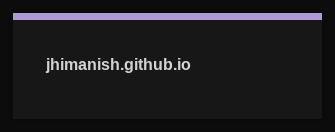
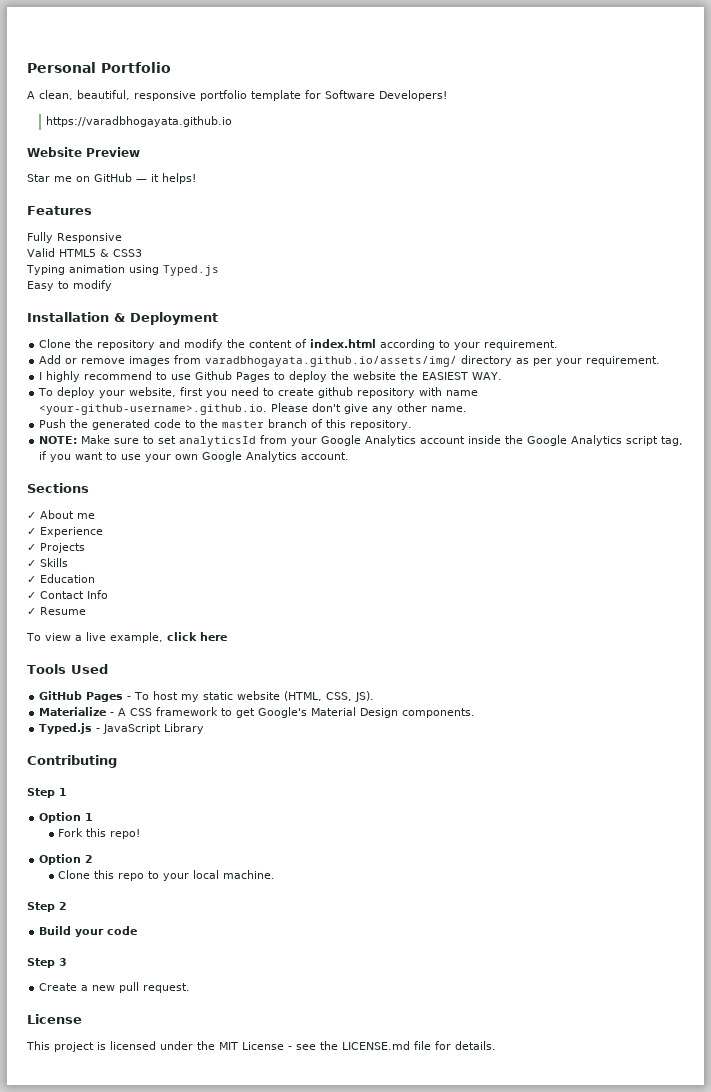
[45,58,191,73] jhimanish.github.io -> [27,62,171,73] [27,90,447,101] [46,116,233,127] [27,147,140,157] [27,173,196,184] [27,206,92,215] [27,232,122,243] [27,248,142,257] [26,265,219,276] [27,280,112,291] [27,312,218,325] [39,339,559,350] [39,355,661,367] [39,371,503,382] [38,387,479,398] [39,403,468,415] [39,419,413,430] [39,435,684,447] [39,451,350,462] [27,483,89,493] [27,510,95,519] [27,527,103,537] [27,543,85,553] [27,558,68,567] [27,574,95,583] [27,590,108,599] [27,607,86,615] [26,632,227,643] [27,664,108,674] [39,691,375,702] [39,707,476,718] [39,723,205,734] [27,755,117,768] [27,788,67,798] [39,812,94,823] [58,828,141,839] [39,854,94,865] [58,870,276,881] [27,902,67,912] [39,926,138,937] [27,958,67,968] [39,982,191,993] [27,1014,82,1024] [26,1041,496,1052] Personal Portfolio // A clean, beautiful, responsive portfolio template for Software Developers! // https://varadbhogayata.github.io // Website Preview // Star me on GitHub — it helps! // Features // Fully Responsive // Valid HTML5 & CSS3 // Typing animation using Typed.js // Easy to modify // Installation & Deployment // Clone the repository and modify the content of index.html according to your requirement. // Add or remove images from varadbhogayata.github.io/assets/img/ directory as per your requirement. // I highly recommend to use Github Pages to deploy the website the EASIEST WAY. // To deploy your website, first you need to create github repository with name <your-github-username>.github.io. Please don't give any other name. // Push the generated code to the master branch of this repository. // NOTE: Make sure to set analyticsId from your Google Analytics account inside the Google Analytics script tag, if you want to use your own Google Analytics account. // Sections // ✓ About me // ✓ Experience // ✓ Projects // ✓ Skills // ✓ Education // ✓ Contact Info // ✓ Resume // To view a live example, click here // Tools Used // GitHub Pages - To host my static website (HTML, CSS, JS). // Materialize - A CSS framework to get Google's Material Design components. // Typed.js - JavaScript Library // Contributing // Step 1 // Option 1 // Fork this repo! // Option 2 // Clone this repo to your local machine. // Step 2 // Build your code // Step 3 // Create a new pull request. // License // This project is licensed under the MIT License - see the LICENSE.md file for details.

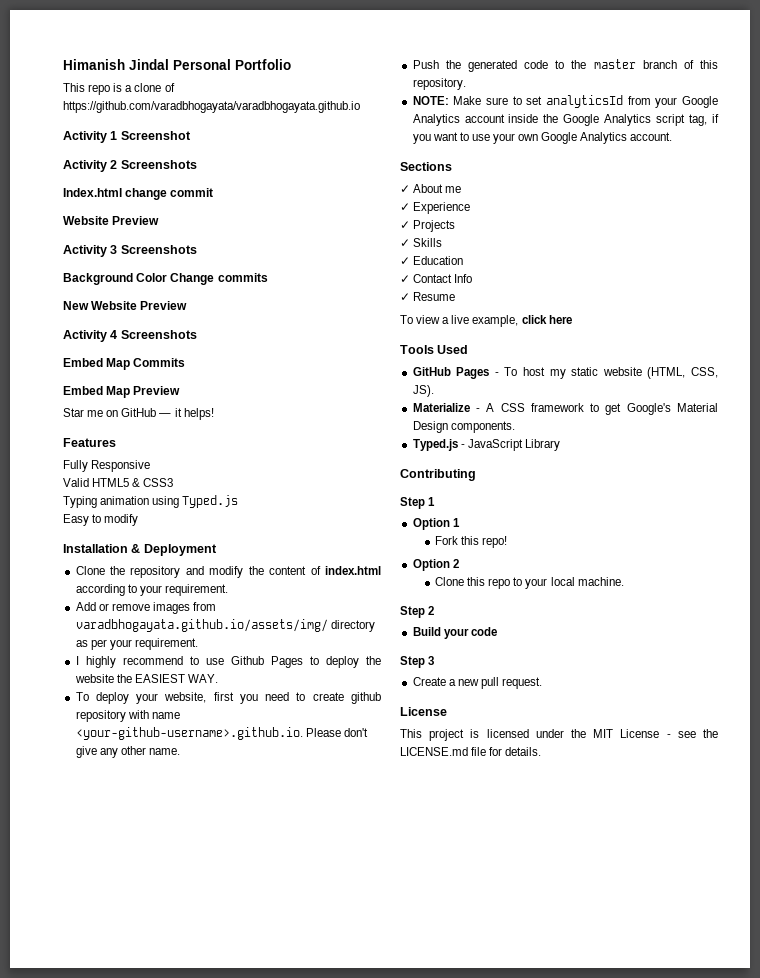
(27, 67) none -> [63,59,169,70] Himanish Jindal
[27,90,447,101] [46,116,233,127] [27,147,82,157] A clean, beautiful, responsive portfolio template for Software Developers! // https://varadbhogayata.github.io // Website -> [63,83,175,95] [63,101,360,113] [63,131,191,143] [63,160,197,172] [63,188,214,200] [63,216,160,225] [63,245,197,257] [63,273,268,285] [63,301,188,310] [63,330,197,342] [63,358,186,370] [63,386,131,398] This repo is a clone of https://github.com/varadbhogayata/varadbhogayata.github.io // Activity 1 Screenshot // Activity 2 Screenshots // Index.html change commit // Website Preview // Activity 3 Screenshots // Background Color Change commits // New Website Preview // Activity 4 Screenshots // Embed Map Commits // Embed Map

